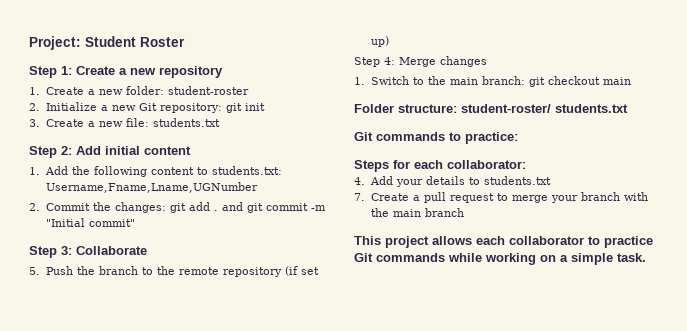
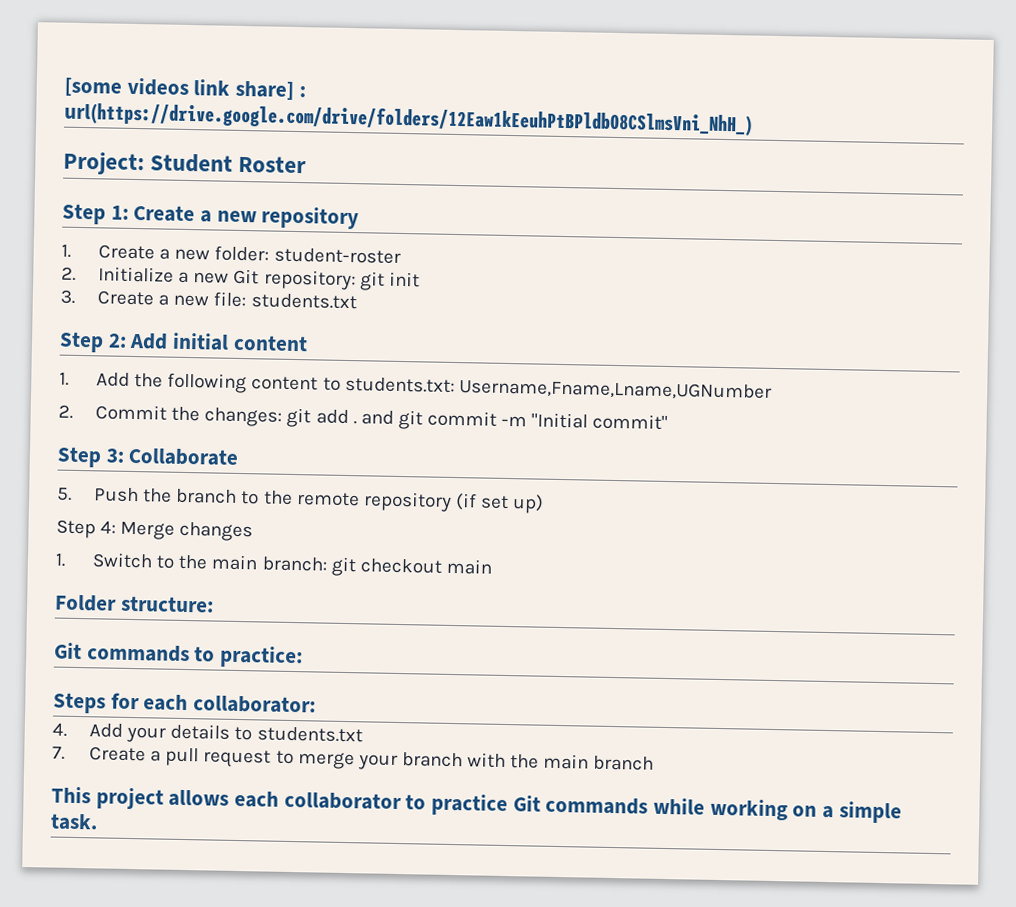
(29, 43) none -> [64,77,306,100] [64,101,753,136] [some videos link share] : url(https://drive.google.com/drive/folders/12Eaw1kEeuhPtBPldbO8CSlmsVni_NhH_) //
[461,104,628,113] student-roster/ students.txt -> (214, 604) none

